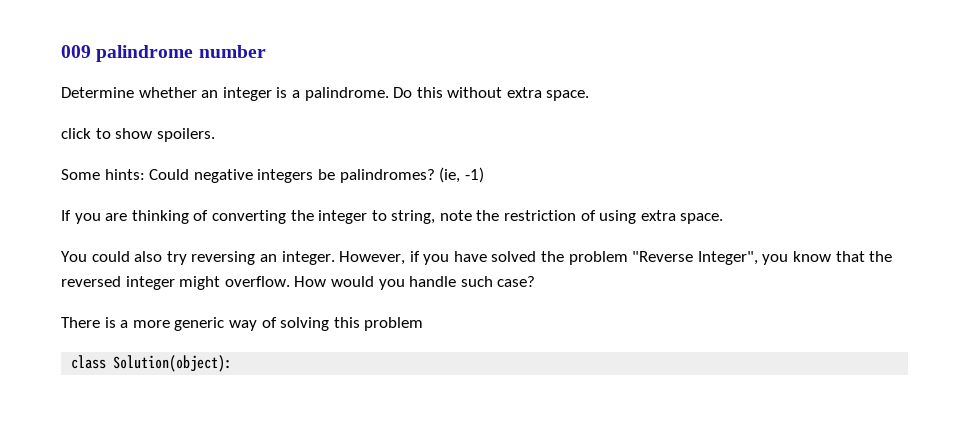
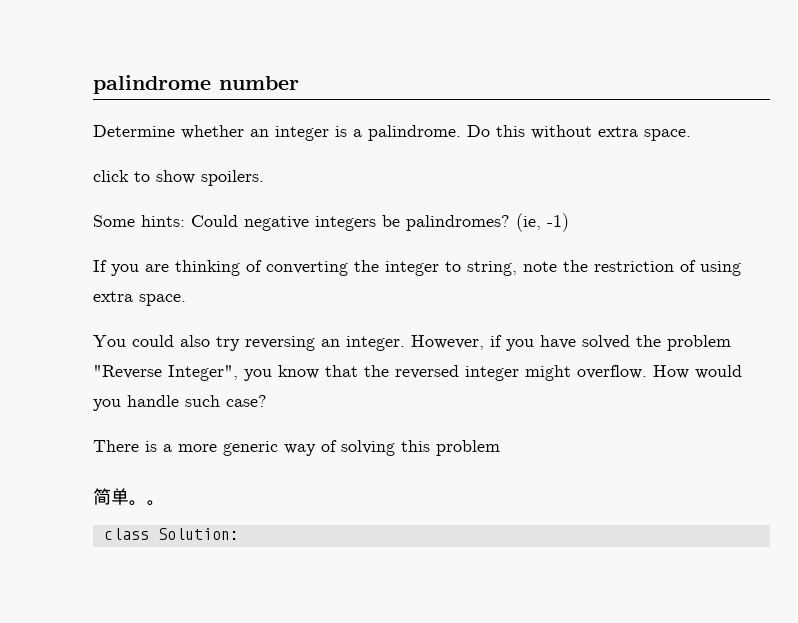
[61,45,91,58] 009 -> (93, 84) none
(424, 324) none -> [93,488,165,506] // 简单。。
[113,355,233,372] Solution(object): -> [157,528,239,540] Solution:

